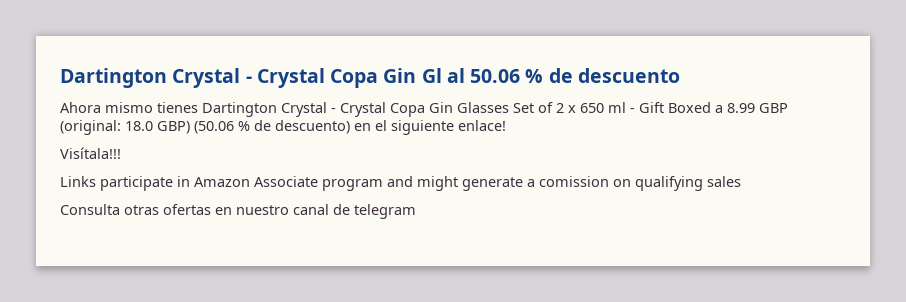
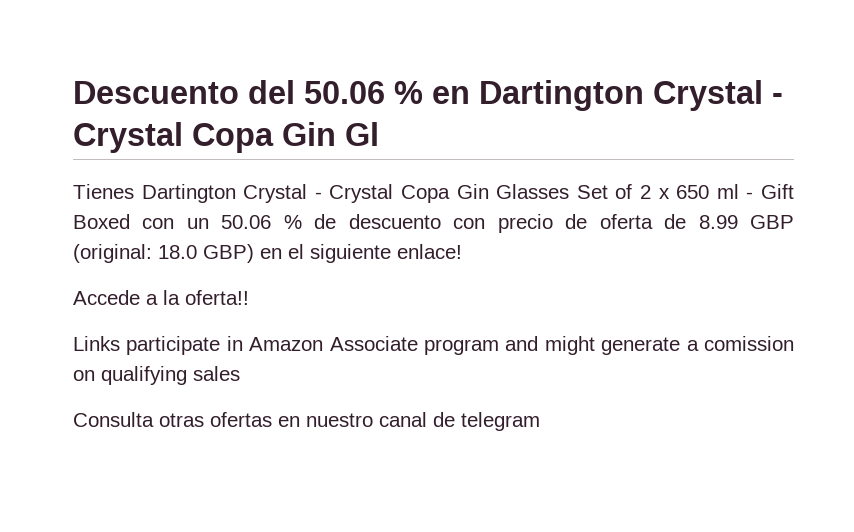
(60, 78) none -> [73,80,470,104] Descuento del 50.06 % en
[446,68,680,83] [60,102,198,113] al 50.06 % de descuento // Ahora mismo tienes -> [73,184,134,199] // Tienes
[715,105,723,113] a -> [142,214,687,233] con un 50.06 % de descuento con precio de oferta de
[194,120,350,134] (50.06 % de descuento) -> (254, 253) none
[60,147,121,159] Visítala!!! -> [73,290,249,305] Accede a la oferta!!

